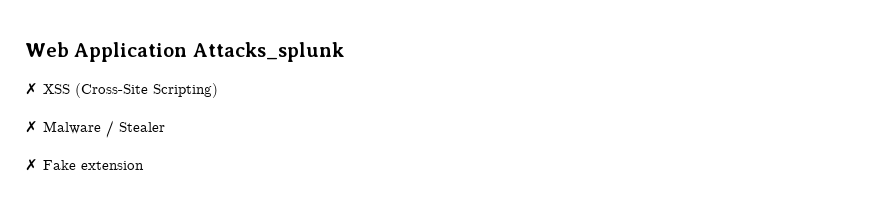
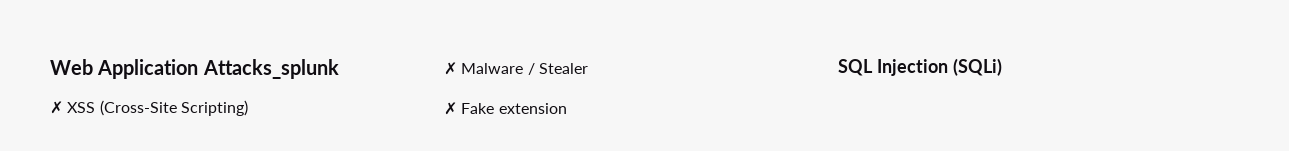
(144, 165) none -> [838,58,1002,76] // SQL Injection (SQLi)

